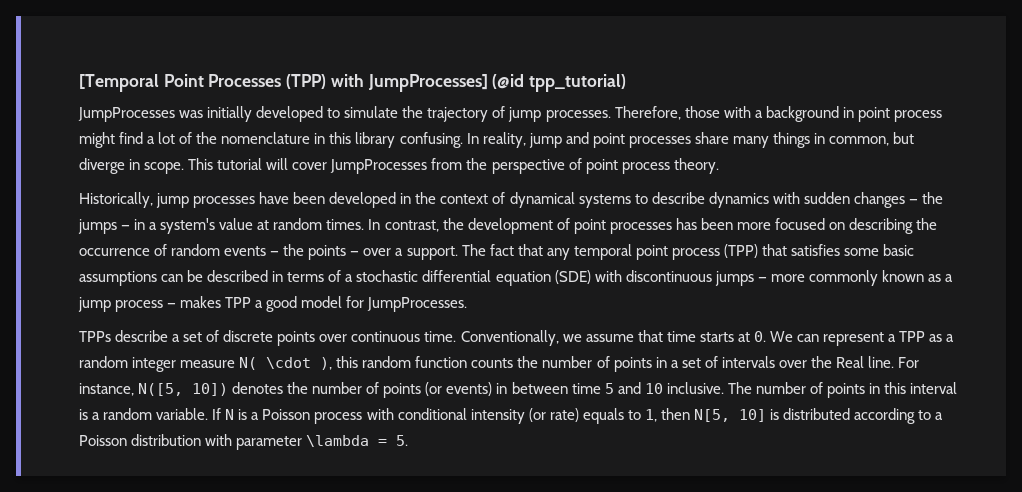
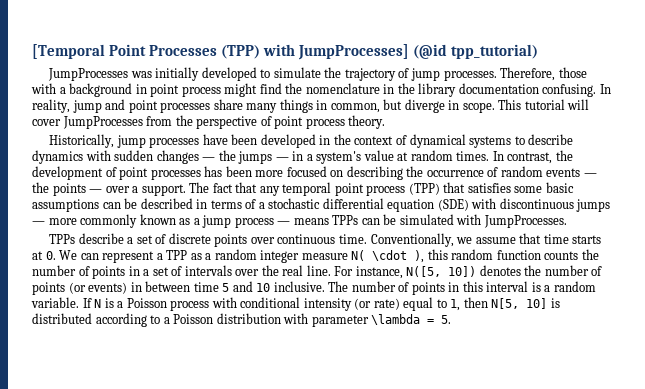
[147,132,396,148] a lot of the nomenclature in this library -> [285,83,539,97] the nomenclature in the library documentation
[180,296,365,312] makes TPP a good model for -> [293,214,482,225] means TPPs can be simulated with
[835,356,864,368] Real -> [282,265,304,276] real
[582,408,624,424] equals -> [403,297,434,311] equal

